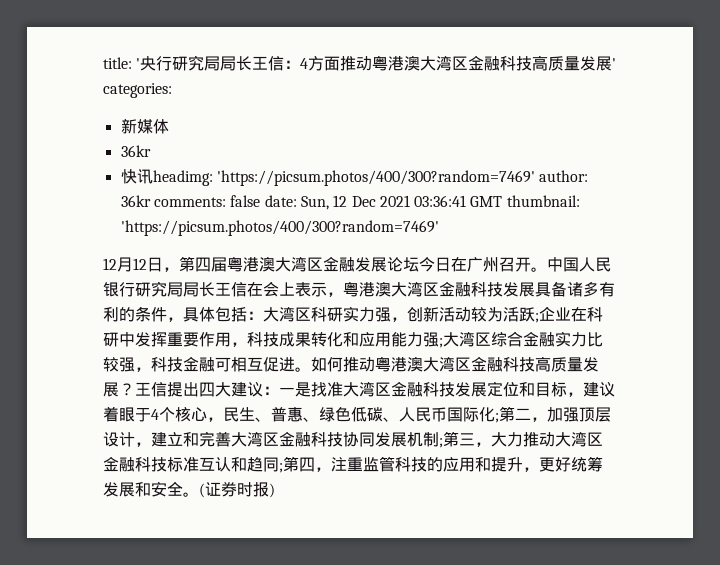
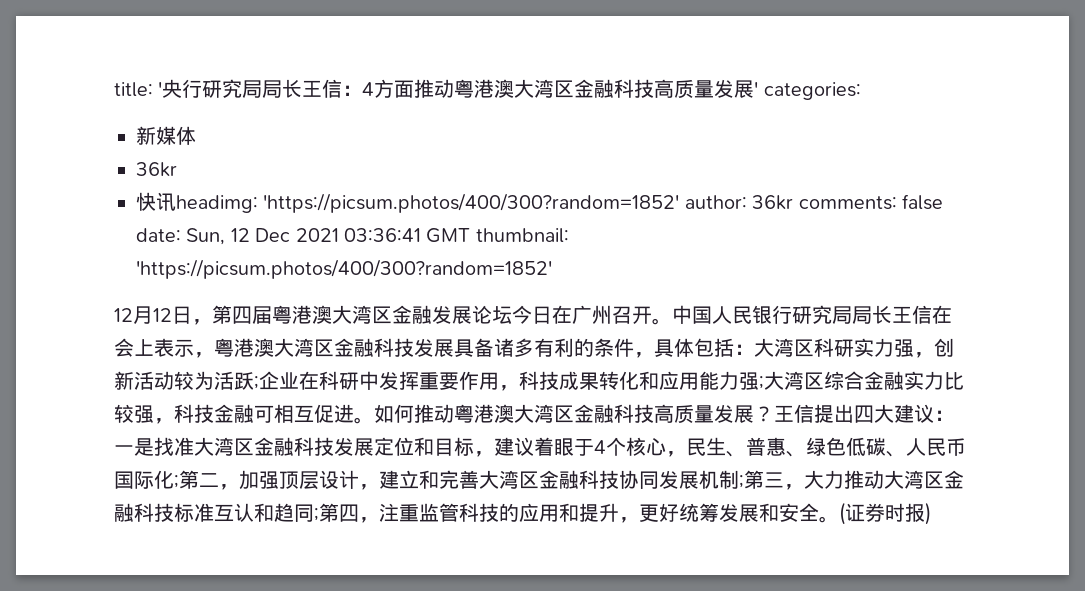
[216,170,535,186] 'https://picsum.photos/400/300?random=7469' -> [263,193,680,213] 'https://picsum.photos/400/300?random=1852'
[120,220,439,236] 'https://picsum.photos/400/300?random=7469' -> [136,259,552,279] 'https://picsum.photos/400/300?random=1852'

